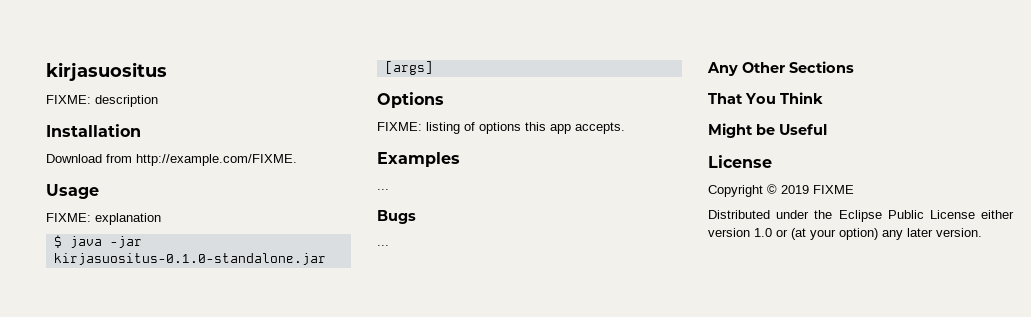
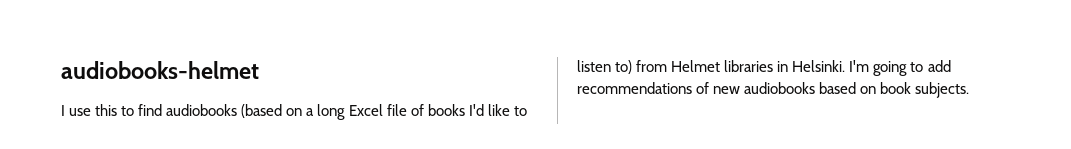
[46,62,167,81] [46,95,158,107] [46,124,141,137] [46,154,297,166] [46,184,99,199] [46,213,161,225] [53,235,142,248] [53,253,326,265] [384,61,433,75] [377,92,444,108] [377,122,625,134] [377,152,460,167] [377,189,389,190] [377,210,416,224] [377,245,389,246] [707,61,854,76] [708,92,823,104] [708,123,827,138] [708,155,772,168] [708,184,854,197] [708,210,1014,222] [708,228,982,240] kirjasuositus // FIXME: description // Installation // Download from http://example.com/FIXME. // Usage // FIXME: explanation // $ java -jar kirjasuositus-0.1.0-standalone.jar [args] // Options // FIXME: listing of options this app accepts. // Examples // ... // Bugs // ... // Any Other Sections // That You Think // Might be Useful // License // Copyright © 2019 FIXME // Distributed under the Eclipse Public License either version 1.0 or (at your option) any later version. -> [61,61,259,79] [61,104,527,120] [577,60,951,76] [577,82,970,98] audiobooks-helmet // I use this to find audiobooks (based on a long Excel file of books I'd like to listen to) from Helmet libraries in Helsinki. I'm going to add recommendations of new audiobooks based on book subjects.

